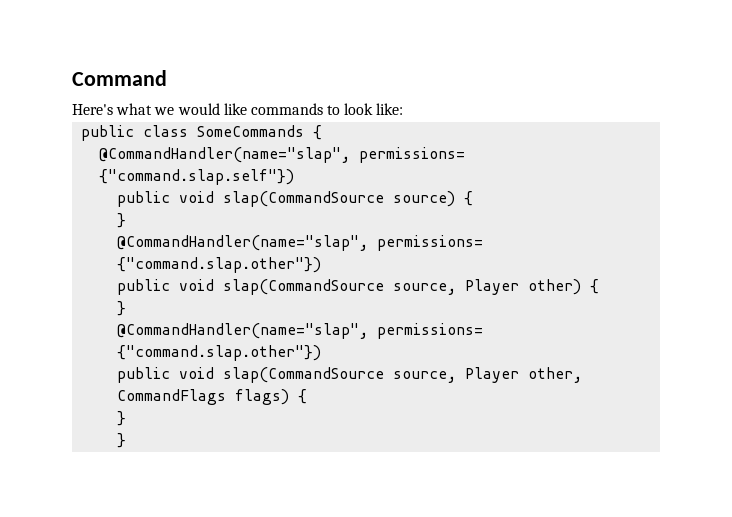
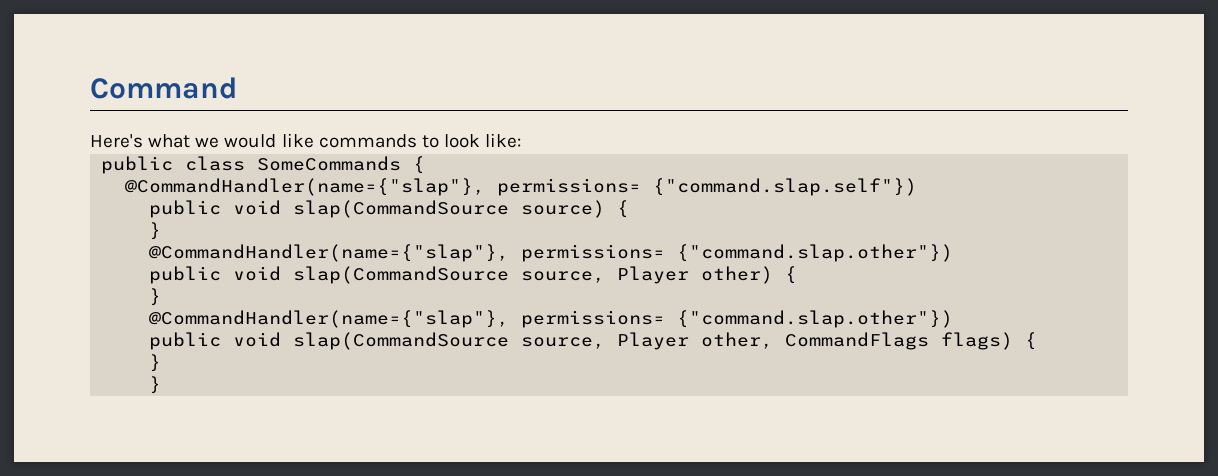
[99,147,351,163] @CommandHandler(name="slap", -> [125,178,486,196] @CommandHandler(name={"slap"},
[117,235,369,251] @CommandHandler(name="slap", -> [149,244,510,262] @CommandHandler(name={"slap"},
[117,323,369,339] @CommandHandler(name="slap", -> [149,310,510,328] @CommandHandler(name={"slap"},

